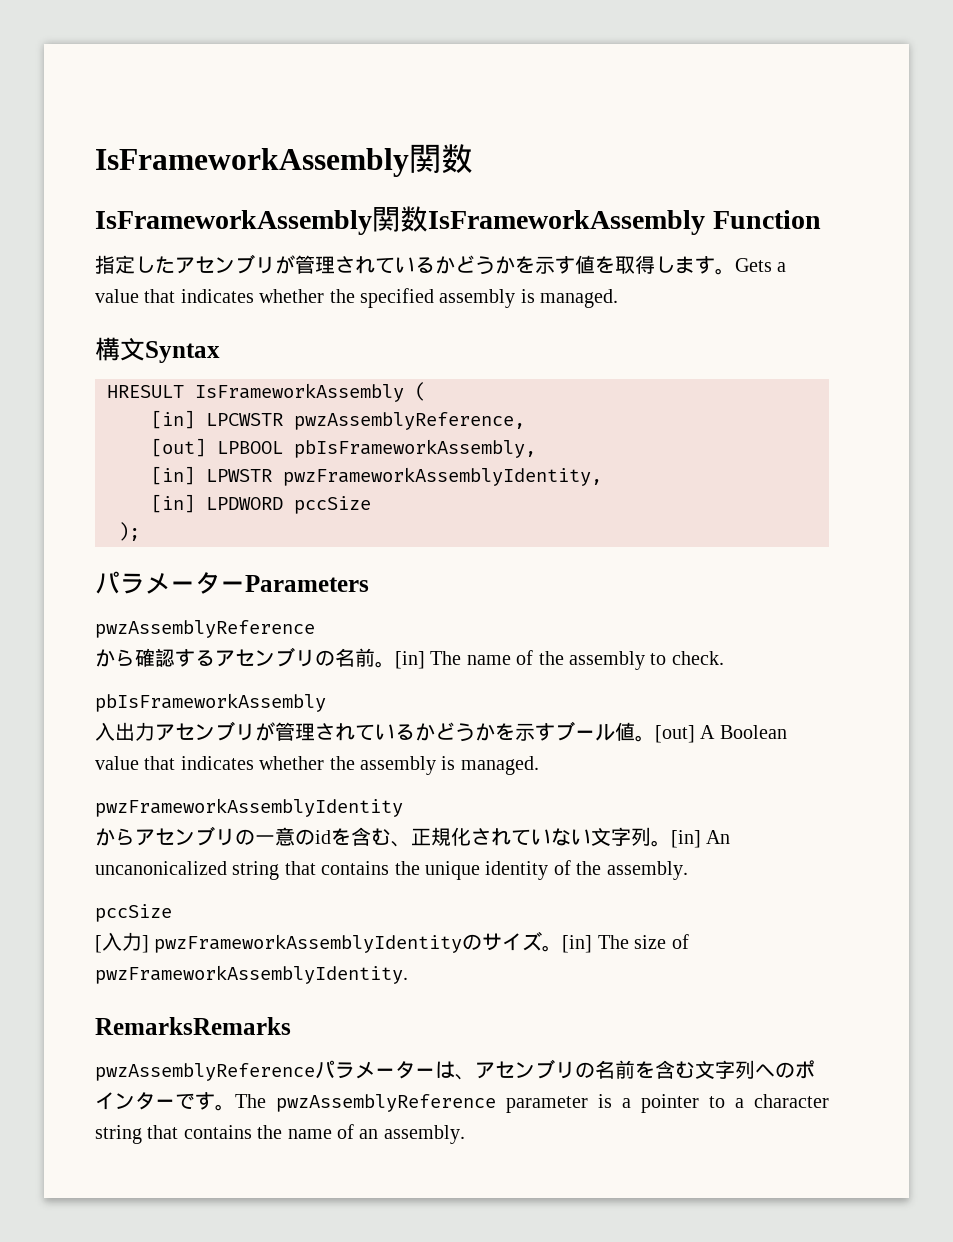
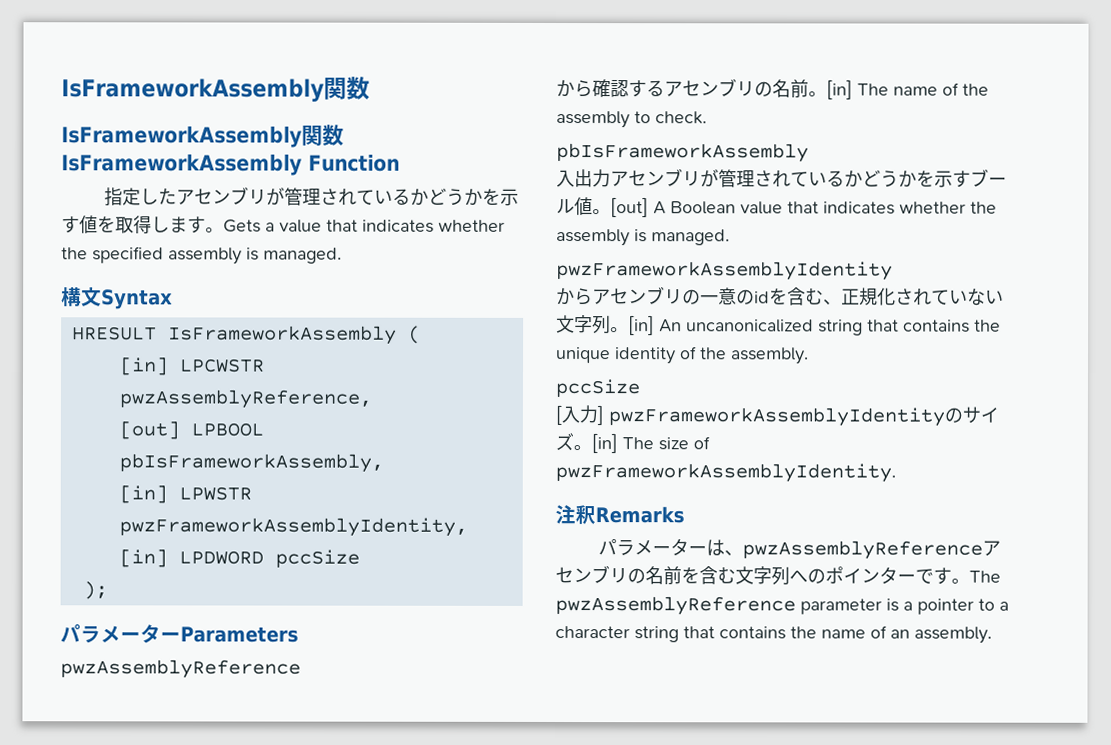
[95,1017,291,1035] [95,1063,315,1081] RemarksRemarks // pwzAssemblyReference -> [555,505,685,525] 注釈Remarks //
(475, 1077) none -> [741,540,983,560] pwzAssemblyReference

